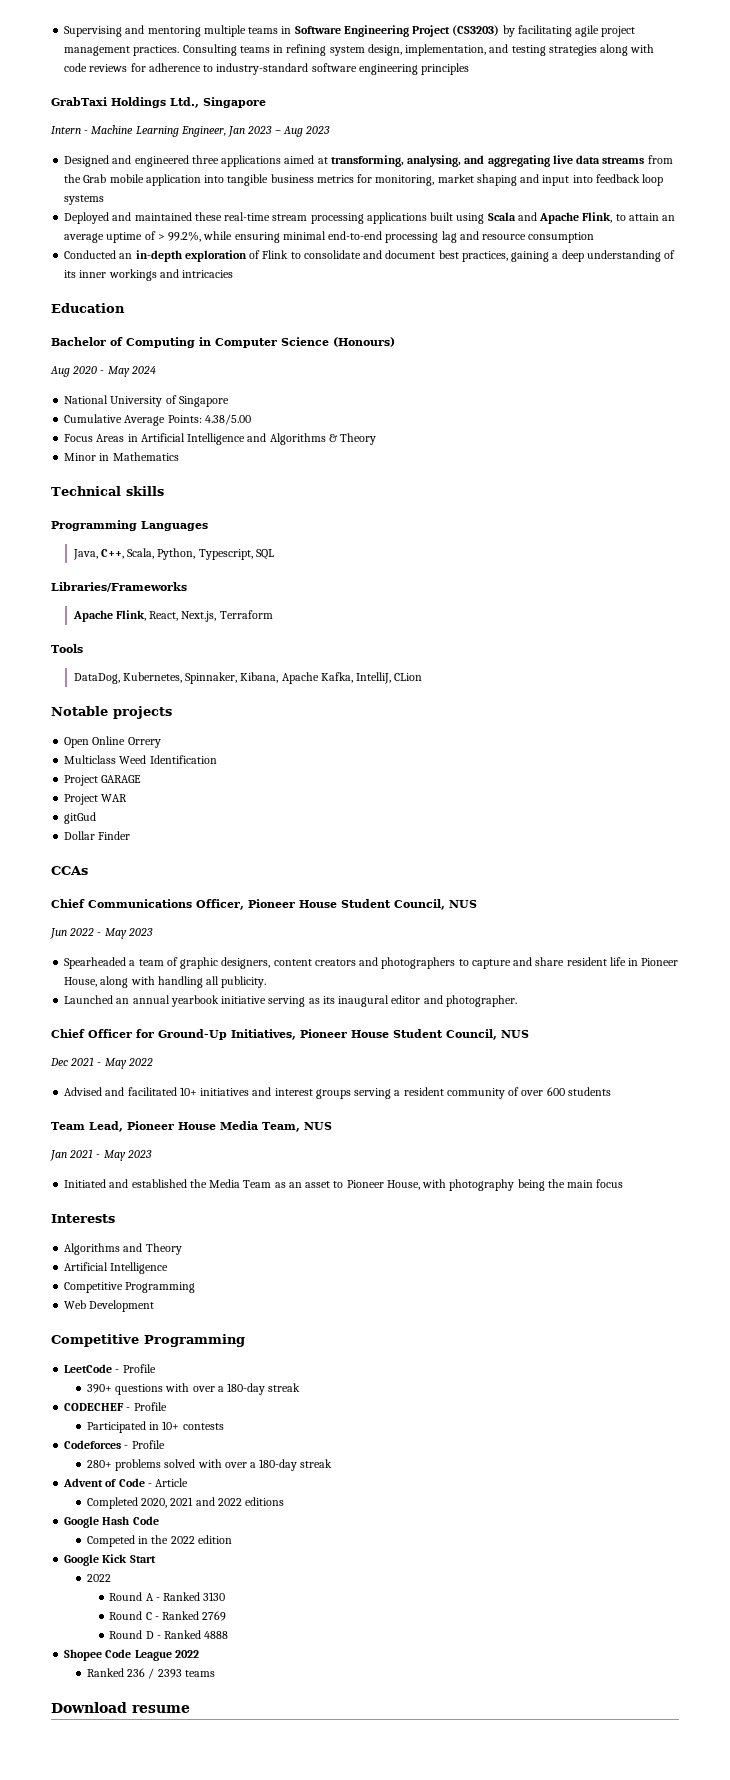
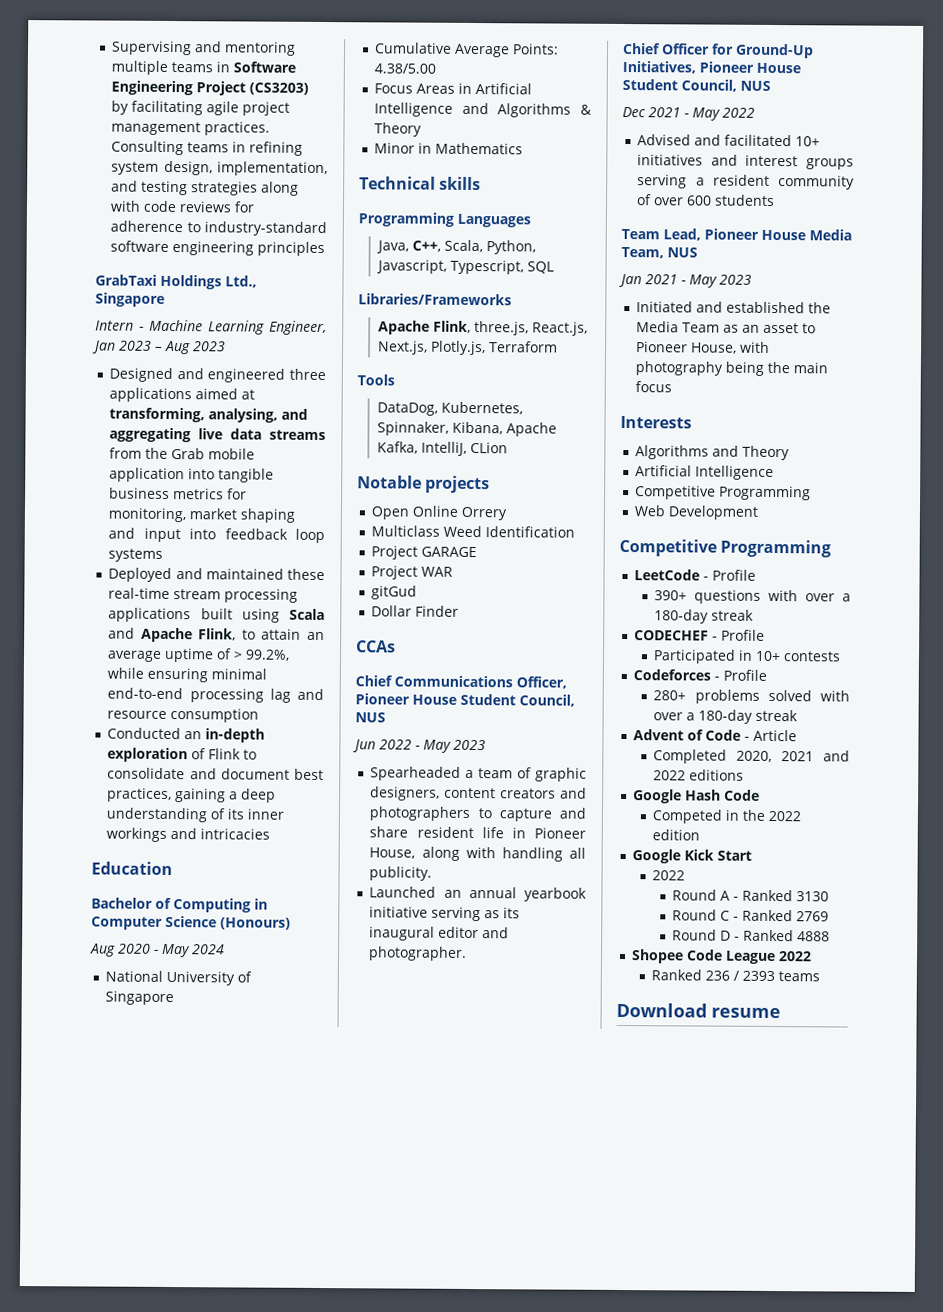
(196, 554) none -> [375,259,447,274] Javascript,
[149,611,217,622] React, Next.js, -> [473,321,588,336] [376,340,486,356] three.js, React.js, Next.js, Plotly.js,

